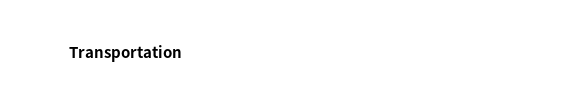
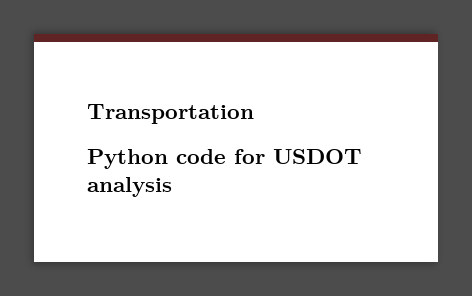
(182, 53) none -> [87,149,362,169] [87,177,172,197] // Python code for USDOT analysis

